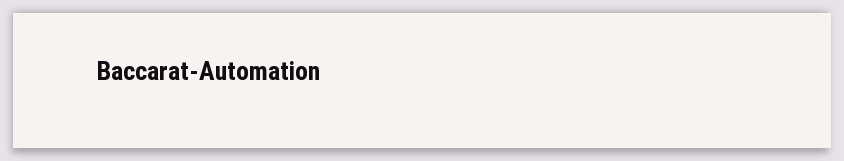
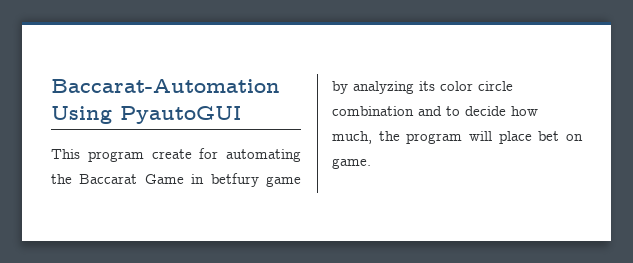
(320, 70) none -> [51,106,241,124] [51,148,301,162] [51,173,301,187] [332,81,513,94] [332,106,538,116] [332,131,583,144] [332,158,371,169] Using PyautoGUI // This program create for automating the Baccarat Game in betfury game by analyzing its color circle combination and to decide how much, the program will place bet on game.

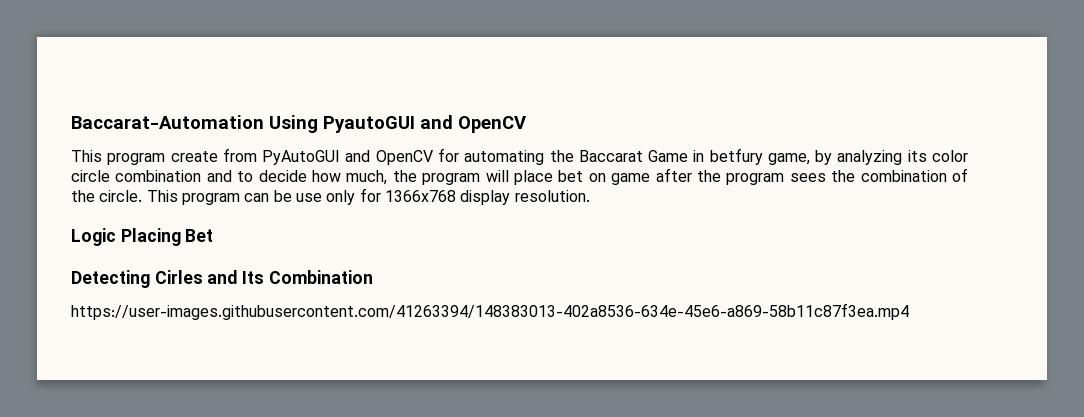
(241, 115) none -> [420,115,527,133] and OpenCV
(192, 154) none -> [222,148,433,165] from PyAutoGUI and OpenCV
[266,176,301,187] game -> [767,153,810,165] game,
[332,158,371,169] game. -> [611,168,968,185] [71,188,590,205] [71,228,214,246] [71,270,373,288] [71,303,909,320] game after the program sees the combination of the circle. This program can be use only for 1366x768 display resolution. // Logic Placing Bet // Detecting Cirles and Its Combination // https://user-images.githubusercontent.com/41263394/148383013-402a8536-634e-45e6-a869-58b11c87f3ea.mp4

